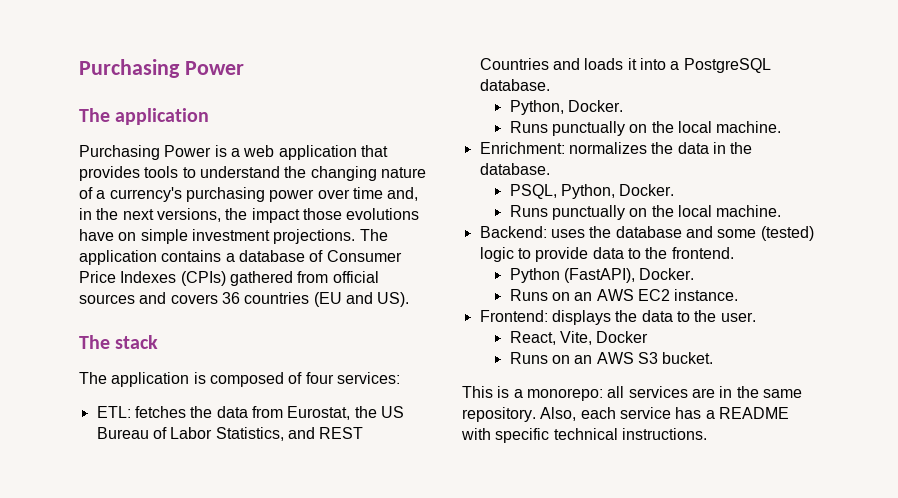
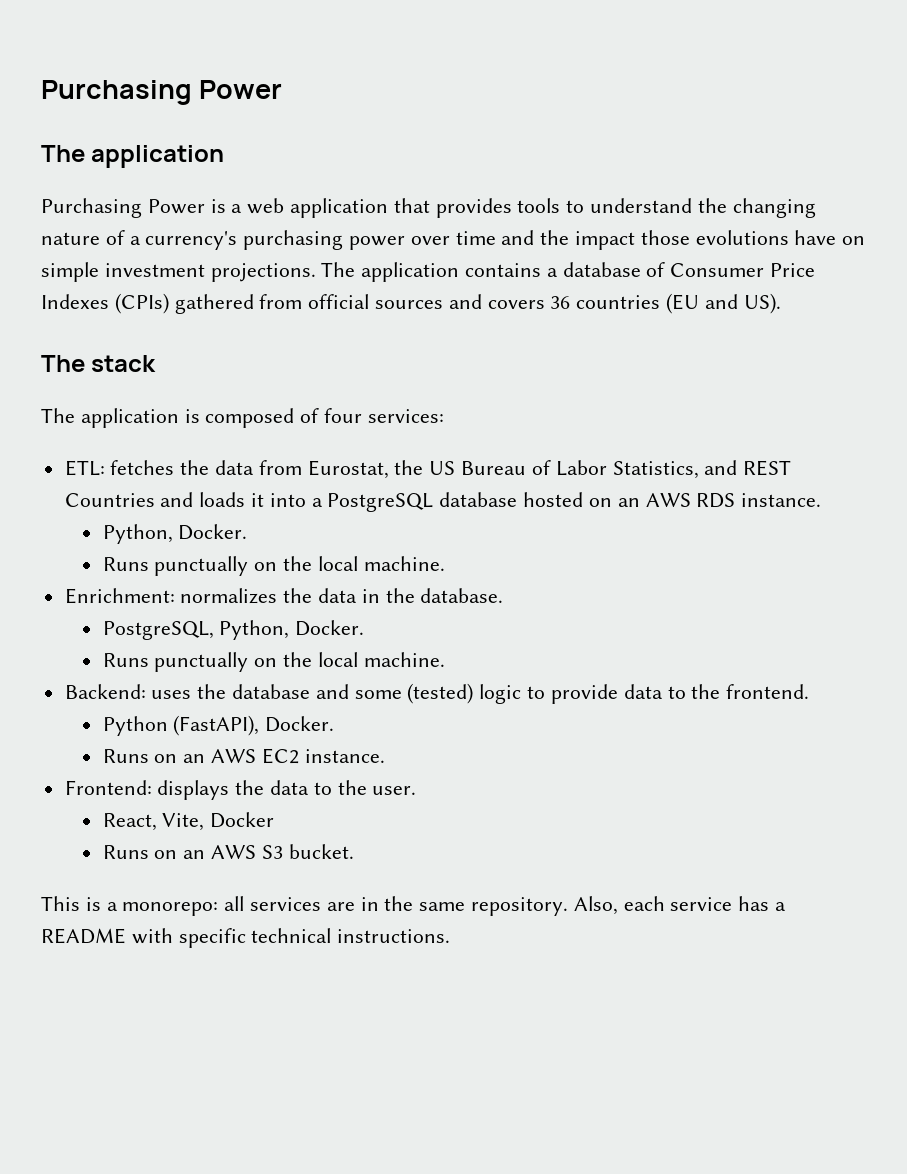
[387,187,419,201] [79,208,221,222] and, in the next versions, -> [501,230,535,245] and
[479,79,550,91] database. -> [439,492,822,508] database hosted on an AWS RDS instance.
[509,184,557,199] PSQL, -> [102,621,214,640] PostgreSQL,

